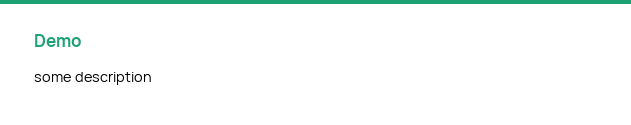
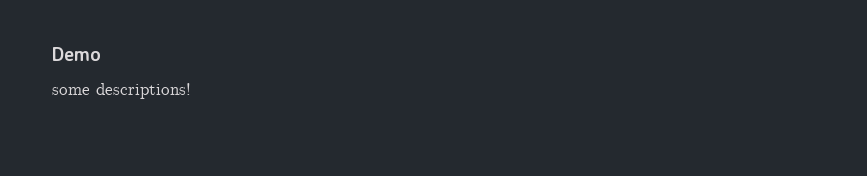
[74,72,152,85] description -> [96,83,191,99] descriptions!

